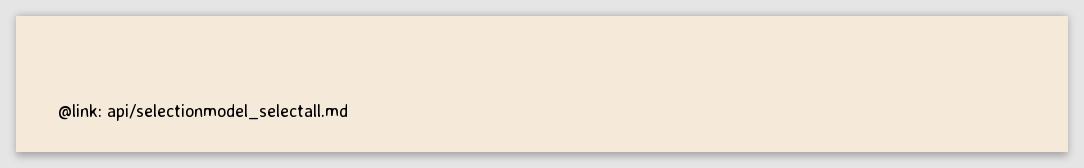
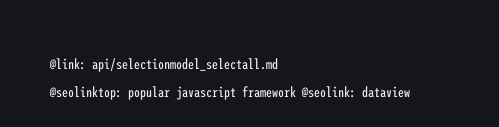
(348, 112) none -> [49,86,410,100] // @seolinktop: popular javascript framework @seolink: dataview

